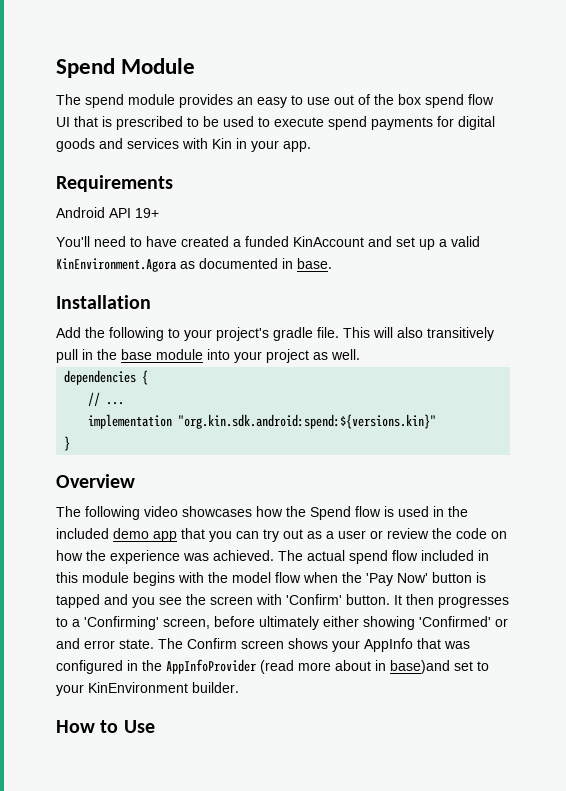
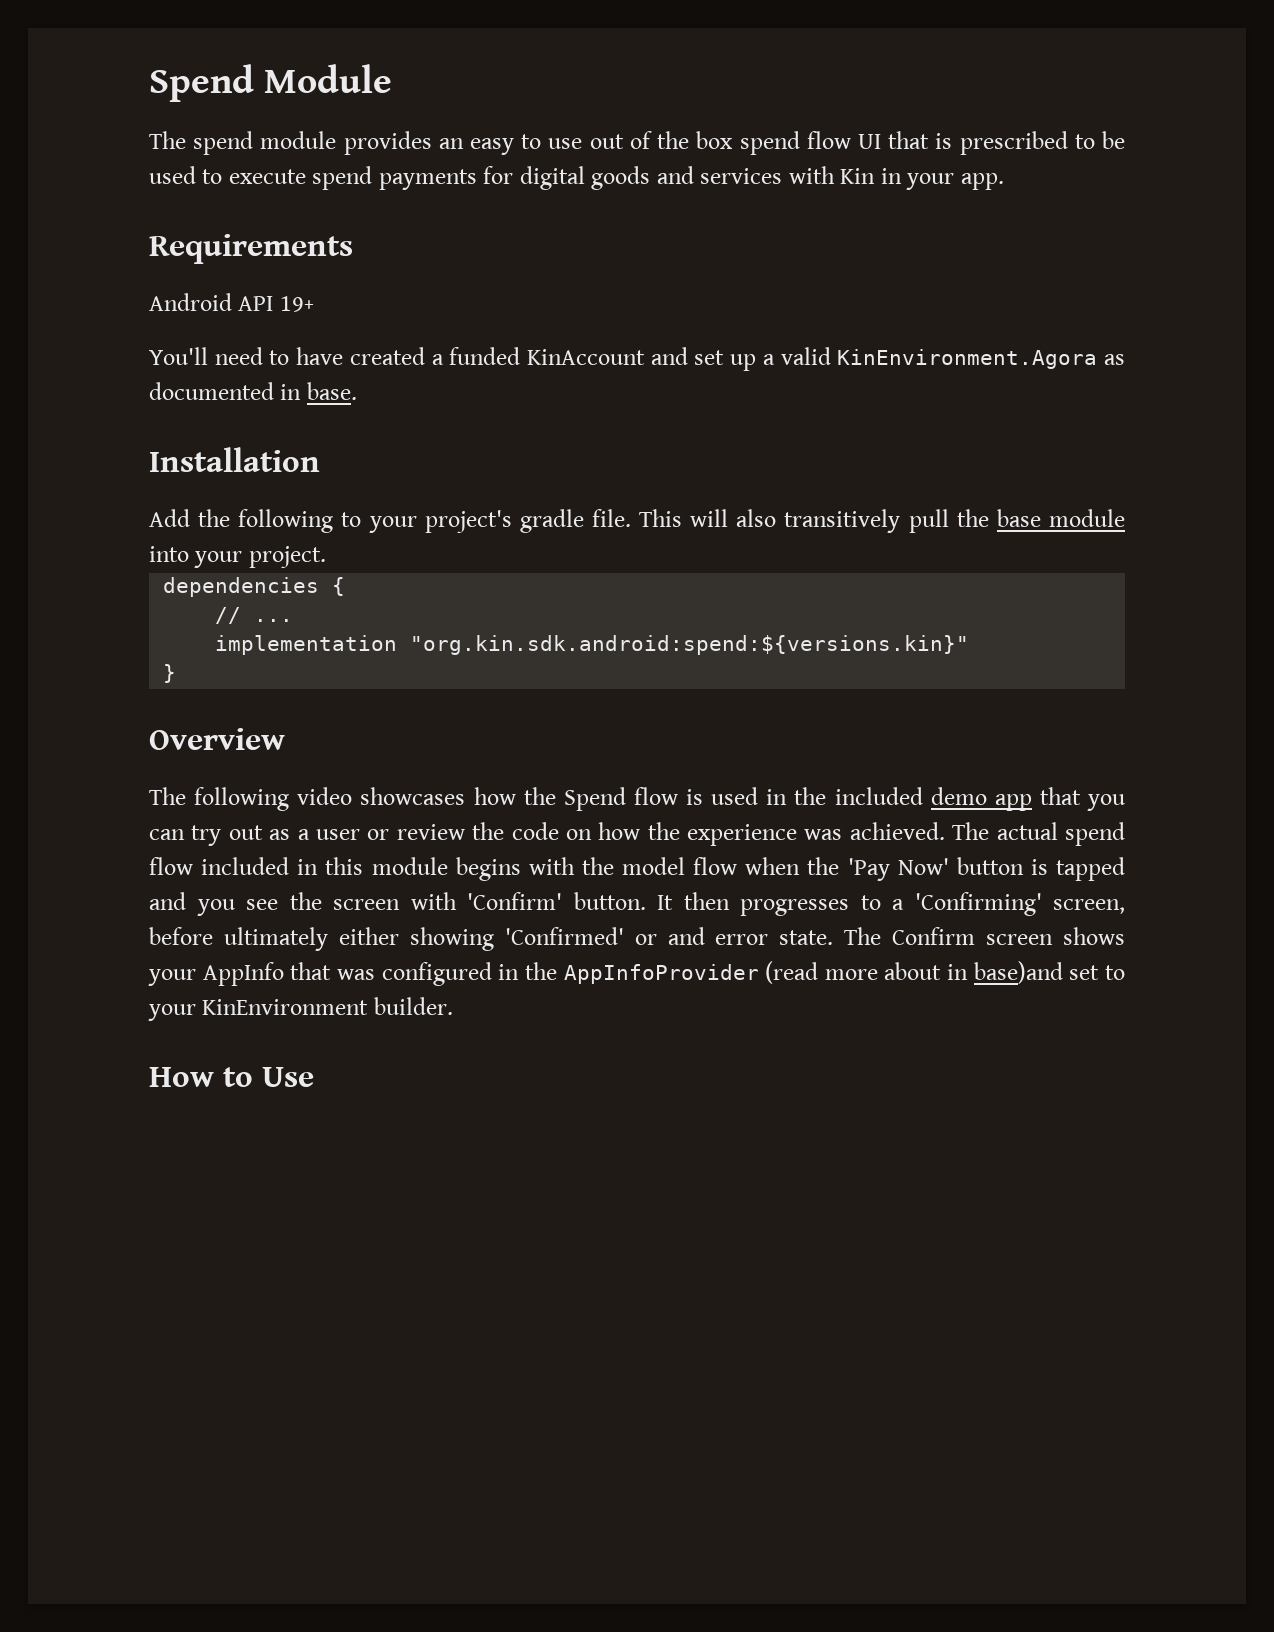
[82,349,93,360] in -> (949, 521) none
[266,349,360,363] project as well. -> [248,546,326,568] project.

